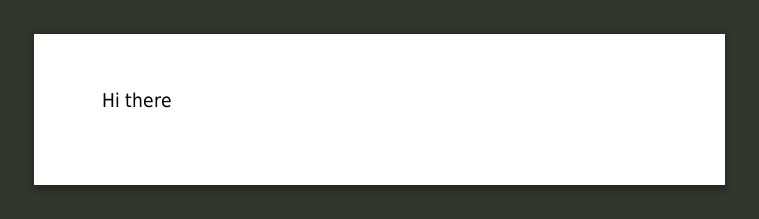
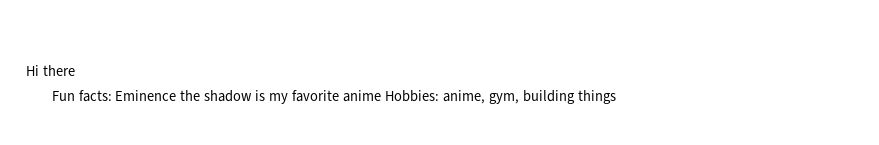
(173, 100) none -> [51,90,616,104] // Fun facts: Eminence the shadow is my favorite anime Hobbies: anime, gym, building things

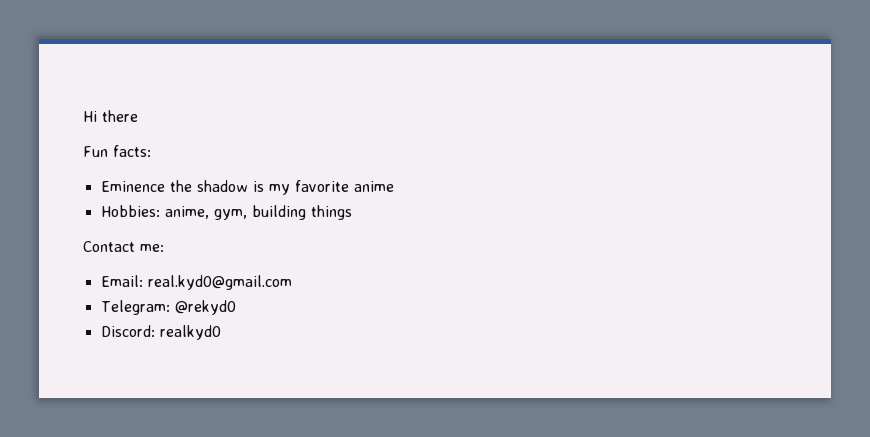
(112, 96) none -> (151, 151) //
(381, 96) none -> (394, 186) //
(616, 97) none -> [83,241,164,252] [100,275,292,290] [100,300,236,315] [100,325,221,340] // Contact me: // Email: real.kyd0@gmail.com // Telegram: @rekyd0 // Discord: realkyd0

